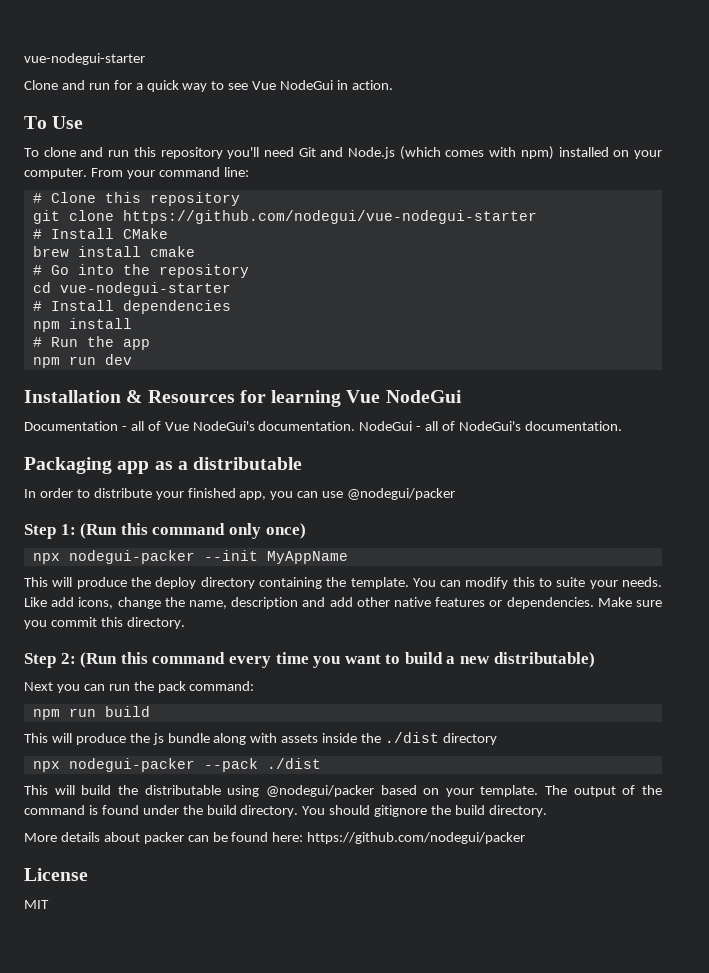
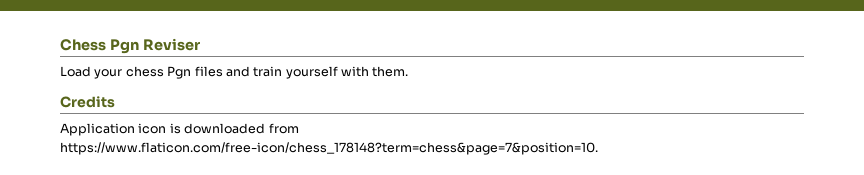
[24,53,145,65] [24,80,393,92] [24,116,84,129] [24,146,662,160] [24,167,249,179] [32,192,240,206] [32,210,537,224] [32,228,168,239] [32,246,195,257] [32,264,249,278] [32,282,231,296] [32,300,231,314] [32,318,132,332] [32,336,150,350] [32,354,132,368] [24,390,462,407] [24,421,622,431] [24,457,303,474] [24,488,456,500] [24,523,306,539] [32,550,348,564] [24,577,662,589] [24,597,662,609] [24,617,185,629] [24,652,595,668] [24,681,255,693] [32,706,150,720] [24,732,497,745] [32,758,321,772] [24,785,662,797] [24,805,547,817] [24,832,526,844] [24,868,88,881] [24,900,49,909] vue-nodegui-starter // Clone and run for a quick way to see Vue NodeGui in action. // To Use // To clone and run this repository you'll need Git and Node.js (which comes with npm) installed on your computer. From your command line: // # Clone this repository // git clone https://github.com/nodegui/vue-nodegui-starter // # Install CMake // brew install cmake // # Go into the repository // cd vue-nodegui-starter // # Install dependencies // npm install // # Run the app // npm run dev // Installation & Resources for learning Vue NodeGui // Documentation - all of Vue NodeGui's documentation. NodeGui - all of NodeGui's documentation. // Packaging app as a distributable // In order to distribute your finished app, you can use @nodegui/packer // Step 1: (Run this command only once) // npx nodegui-packer --init MyAppName // This will produce the deploy directory containing the template. You can modify this to suite your needs. Like add icons, change the name, description and add other native features or dependencies. Make sure you commit this directory. // Step 2: (Run this command every time you want to build a new distributable) // Next you can run the pack command: // npm run build // This will produce the js bundle along with assets inside the ./dist directory // npx nodegui-packer --pack ./dist // This will build the distributable using @nodegui/packer based on your template. The output of the command is found under the build directory. You should gitignore the build directory. // More details about packer can be found here: https://github.com/nodegui/packer // License // MIT -> [60,38,200,54] [60,66,409,79] [60,96,115,108] [60,123,299,136] [60,142,598,155] Chess Pgn Reviser // Load your chess Pgn files and train yourself with them. // Credits // Application icon is downloaded from https://www.flaticon.com/free-icon/chess_178148?term=chess&page=7&position=10.

